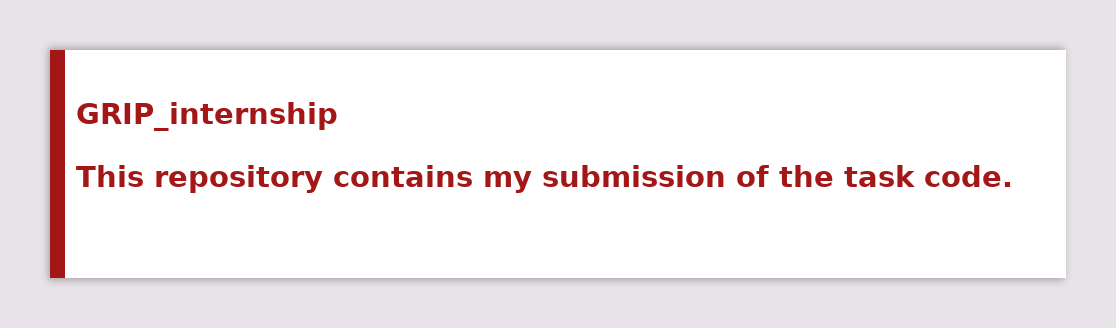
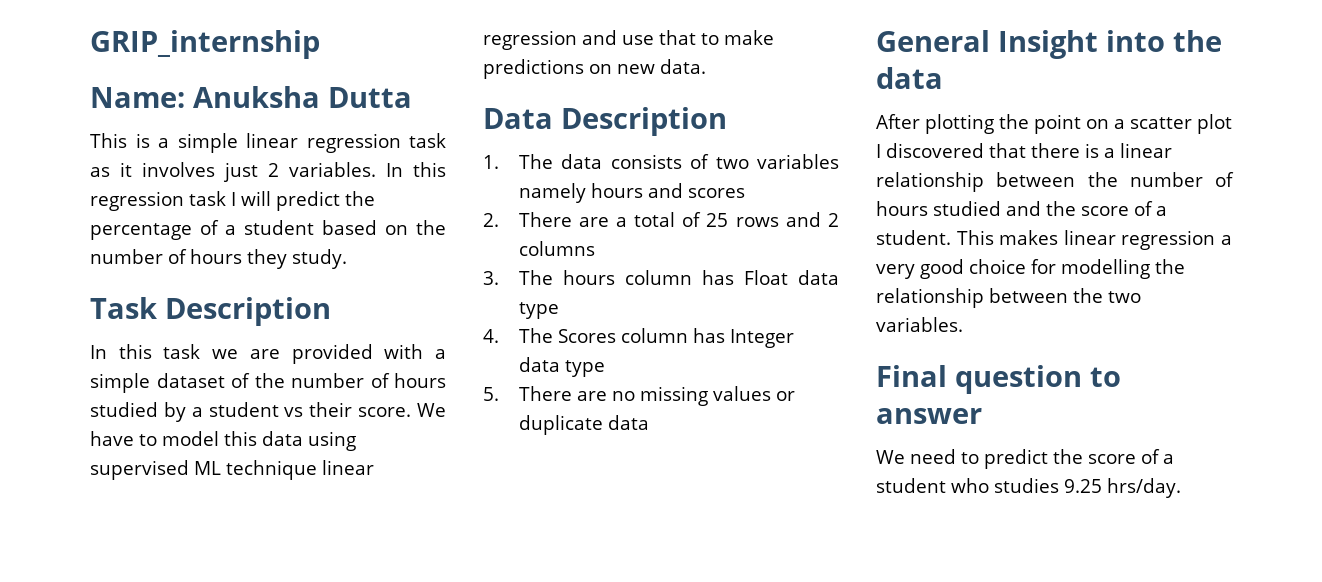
[76,165,1013,193] This repository contains my submission of the task code. -> [90,86,412,108] [90,133,446,153] [90,162,446,182] [90,191,375,211] [90,220,446,240] [90,249,347,269] [90,297,331,326] [90,344,446,364] [90,373,446,393] [90,402,446,422] [90,431,356,451] [90,460,374,480] [483,30,774,50] [483,59,706,79] [483,107,727,136] [483,154,839,169] [518,183,745,203] [483,212,839,227] [518,241,595,256] [483,270,839,285] [518,302,559,319] [483,328,794,348] [518,357,605,377] [483,386,795,406] [518,415,649,435] [876,30,1222,59] [876,67,943,89] [876,114,1232,134] [876,143,1172,158] [876,172,1234,192] [876,201,1167,216] [876,230,1232,250] [876,259,1185,279] [876,288,1141,308] [876,317,963,332] [876,365,1121,394] [876,408,982,424] [876,449,1174,469] [876,478,1181,498] Name: Anuksha Dutta // This is a simple linear regression task as it involves just 2 variables. In this regression task I will predict the percentage of a student based on the number of hours they study. // Task Description // In this task we are provided with a simple dataset of the number of hours studied by a student vs their score. We have to model this data using supervised ML technique linear regression and use that to make predictions on new data. // Data Description // 1. The data consists of two variables namely hours and scores // 2. There are a total of 25 rows and 2 columns // 3. The hours column has Float data type // 4. The Scores column has Integer data type // 5. There are no missing values or duplicate data // General Insight into the data // After plotting the point on a scatter plot I discovered that there is a linear relationship between the number of hours studied and the score of a student. This makes linear regression a very good choice for modelling the relationship between the two variables. // Final question to answer // We need to predict the score of a student who studies 9.25 hrs/day.

